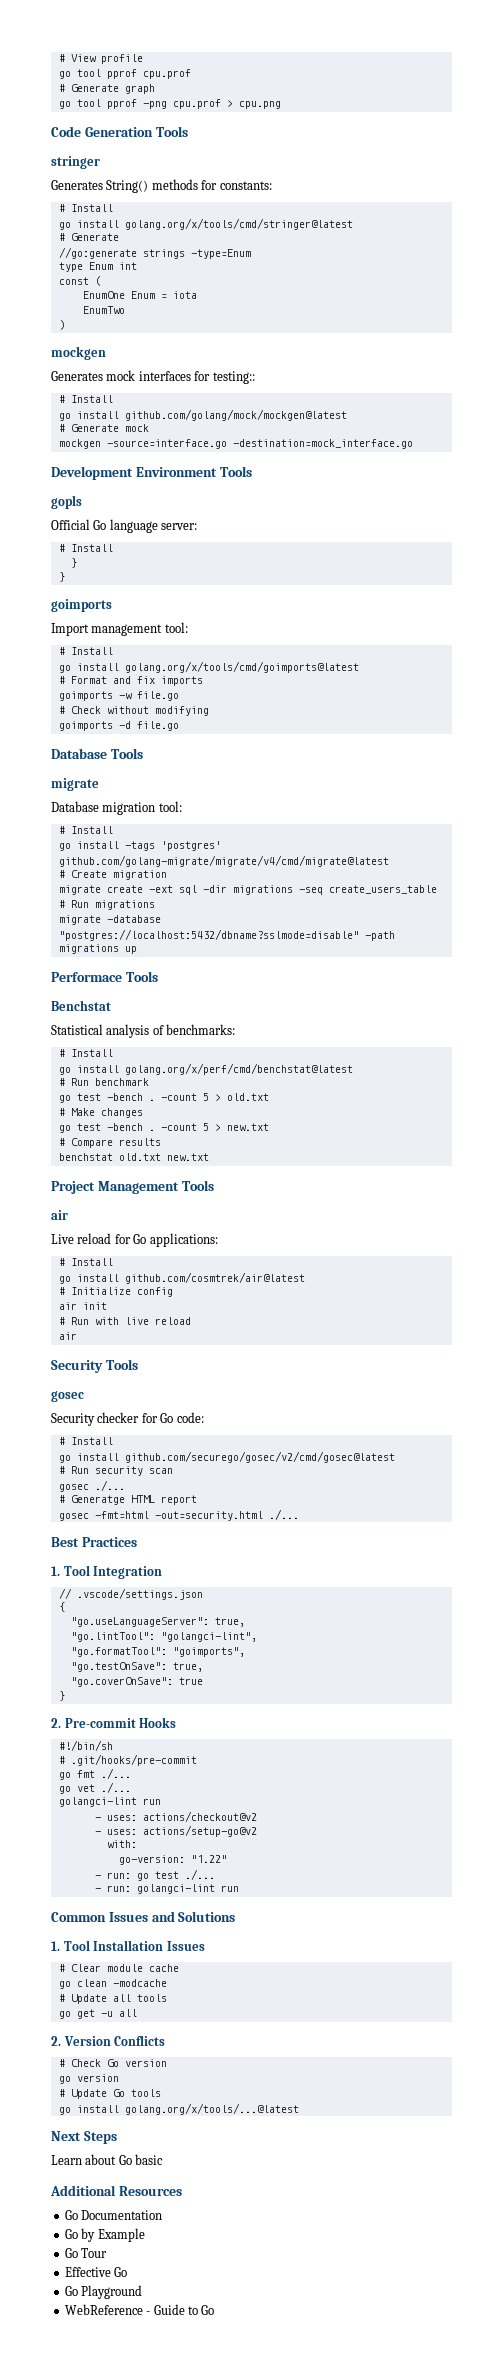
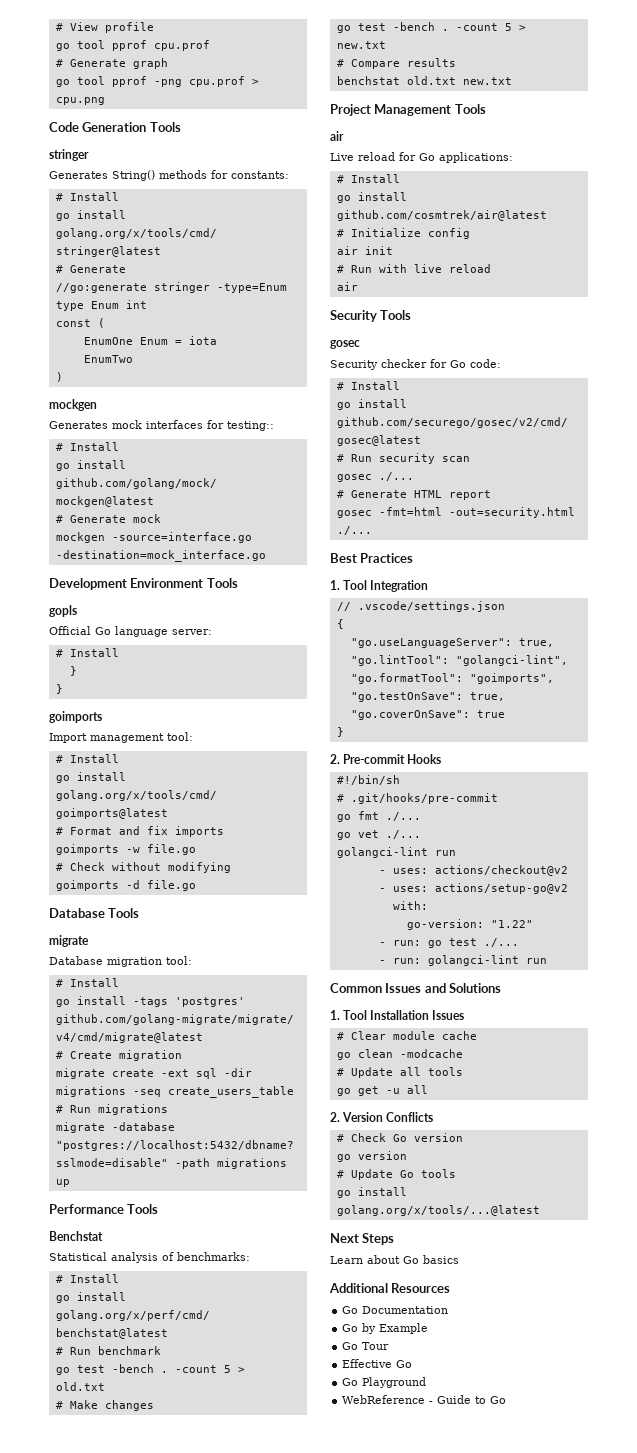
[142,249,185,259] strings -> [153,282,210,293] stringer
[51,972,122,982] Performace -> [49,1204,124,1214] Performance
[70,1495,125,1505] Generatge -> [350,490,407,498] Generate
[135,2154,164,2165] basic -> [423,1255,459,1264] basics

